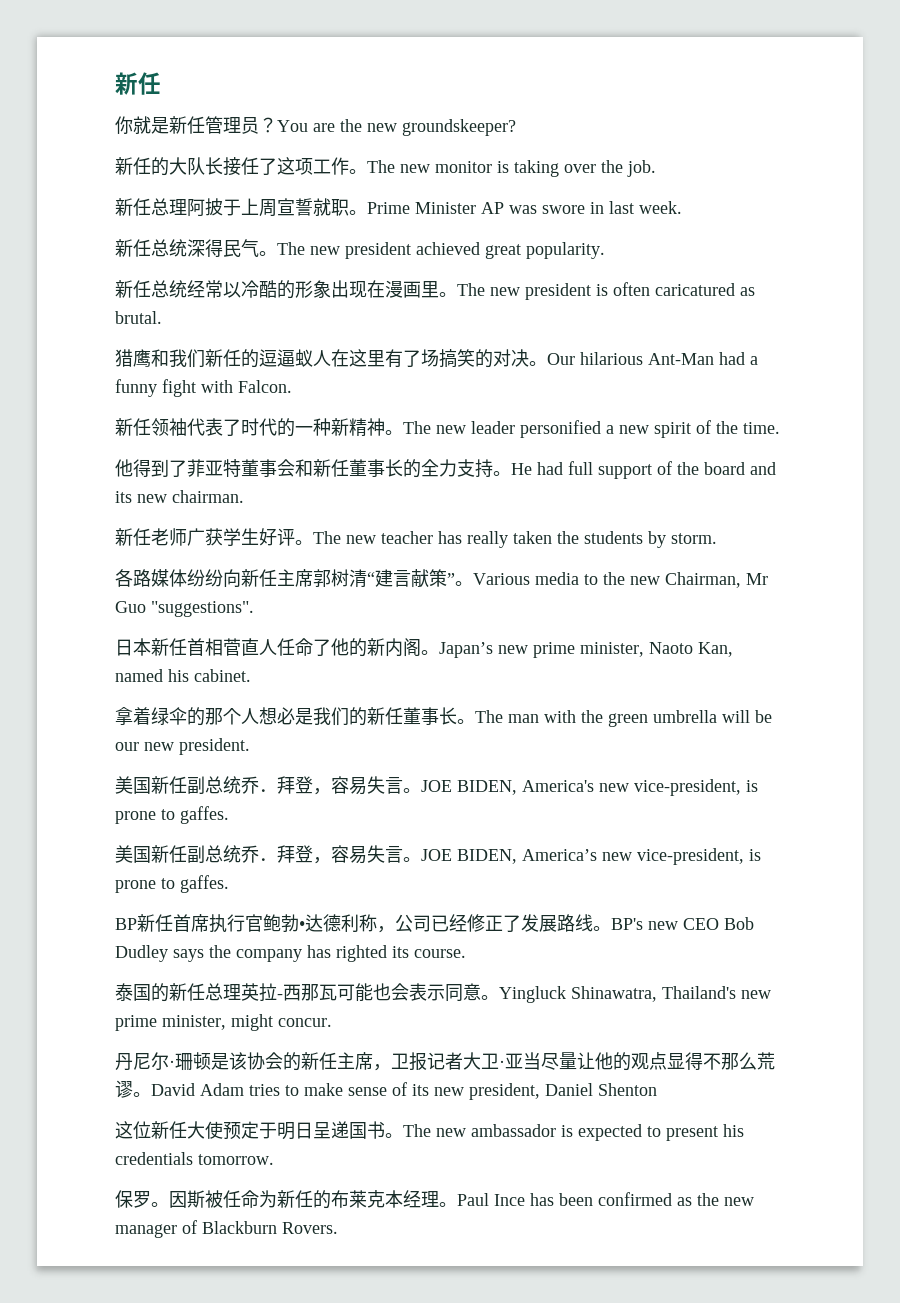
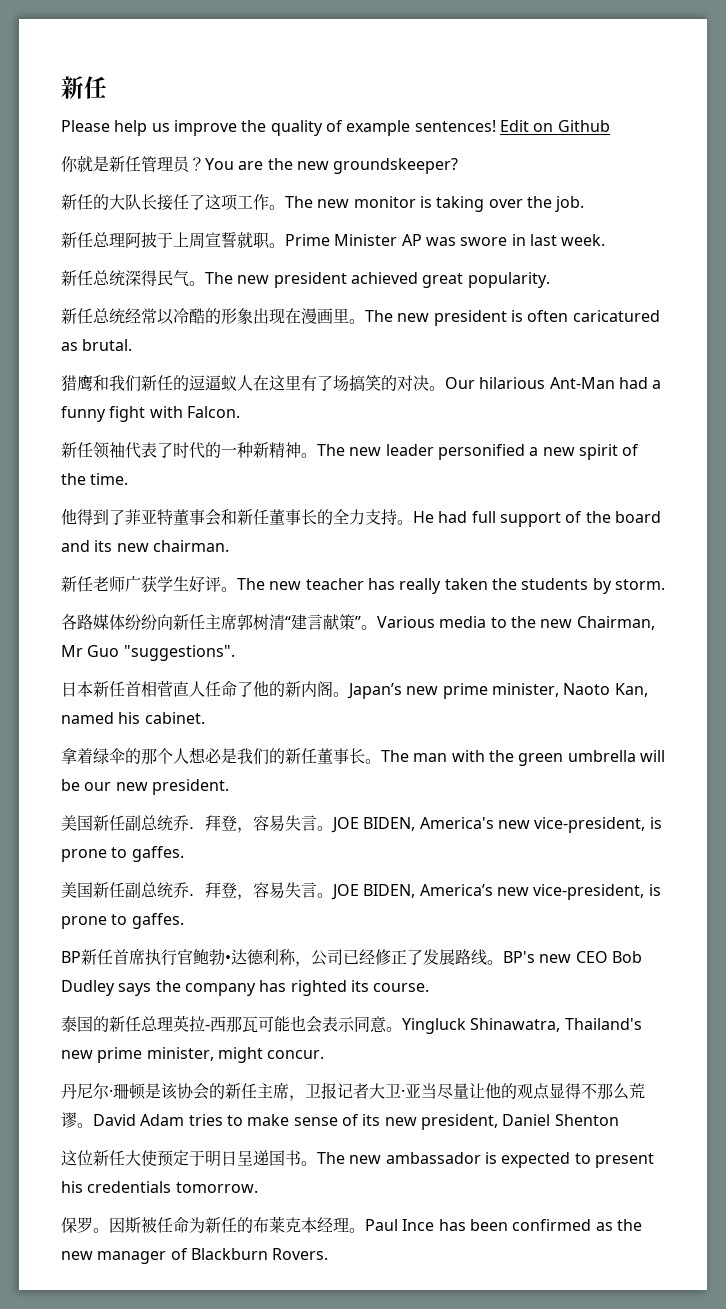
[115,72,161,95] 新任 -> [61,76,107,99] [61,120,610,136] 新任 // Please help us improve the quality of example sentences! Edit on Github

